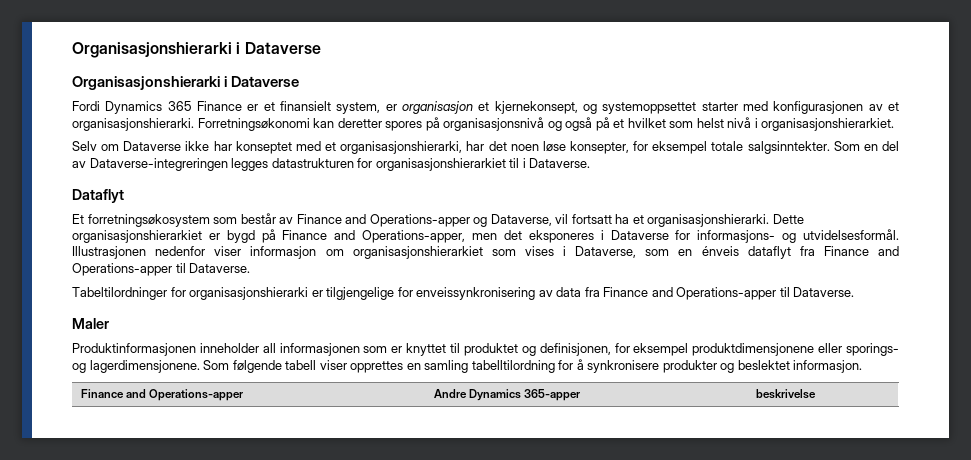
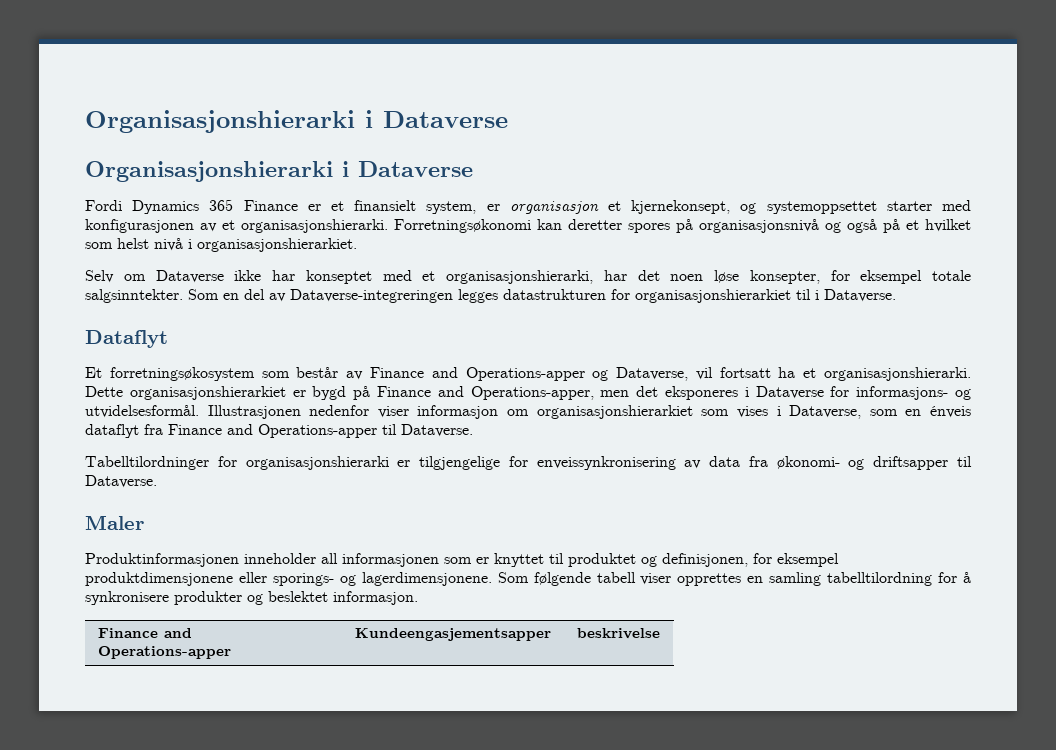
[72,287,167,300] Tabeltilordninger -> [85,456,209,470] Tabelltilordninger
[603,287,777,300] Finance and Operations-apper -> [776,456,949,470] økonomi- og driftsapper
[433,389,581,401] Andre Dynamics 365-apper -> [354,628,551,641] Kundeengasjementsapper

